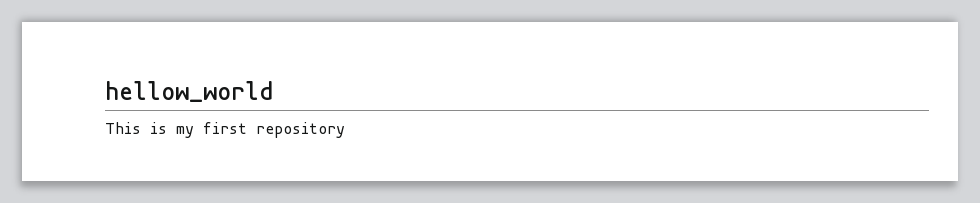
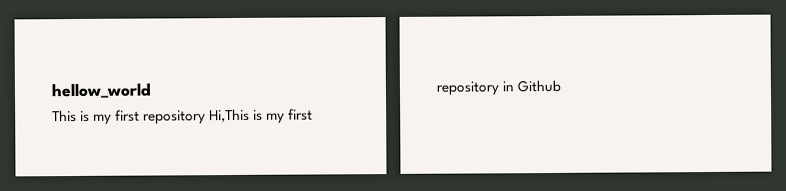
(345, 130) none -> [209,108,314,124] [436,79,562,96] Hi,This is my first repository in Github

